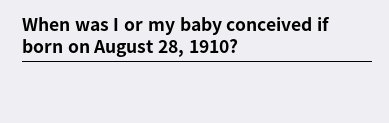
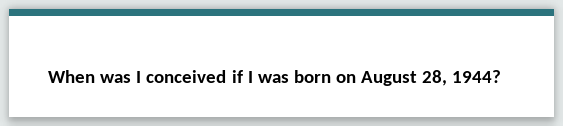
[124,16,331,35] or my baby conceived if -> [146,70,289,83] conceived if I was
[188,39,238,53] 1910? -> [452,70,502,83] 1944?

